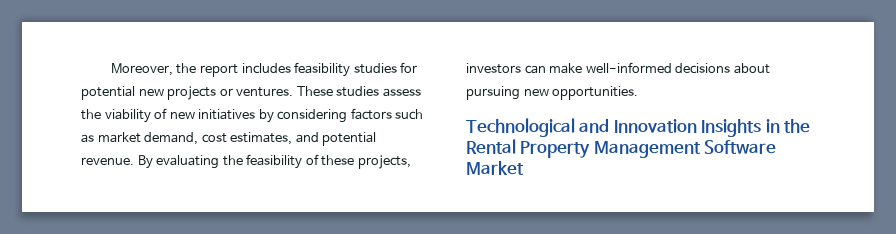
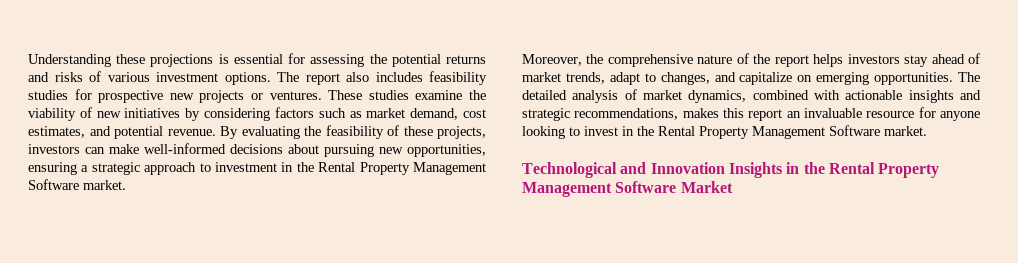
[110,63,238,77] Moreover, the report -> [28,53,487,67] [28,71,369,85] Understanding these projections is essential for assessing the potential returns and risks of various investment options. The report also
[81,86,135,100] potential -> [98,90,164,103] prospective
[382,88,421,97] assess -> [415,90,463,100] examine
[552,86,639,100] opportunities. -> [407,144,486,157] [28,162,486,175] [28,179,126,190] [522,53,980,67] [522,72,980,85] [522,89,981,103] [522,107,980,121] [522,125,927,139] opportunities, ensuring a strategic approach to investment in the Rental Property Management Software market. // Moreover, the comprehensive nature of the report helps investors stay ahead of market trends, adapt to changes, and capitalize on emerging opportunities. The detailed analysis of market dynamics, combined with actionable insights and strategic recommendations, makes this report an invaluable resource for anyone looking to invest in the Rental Property Management Software market.

